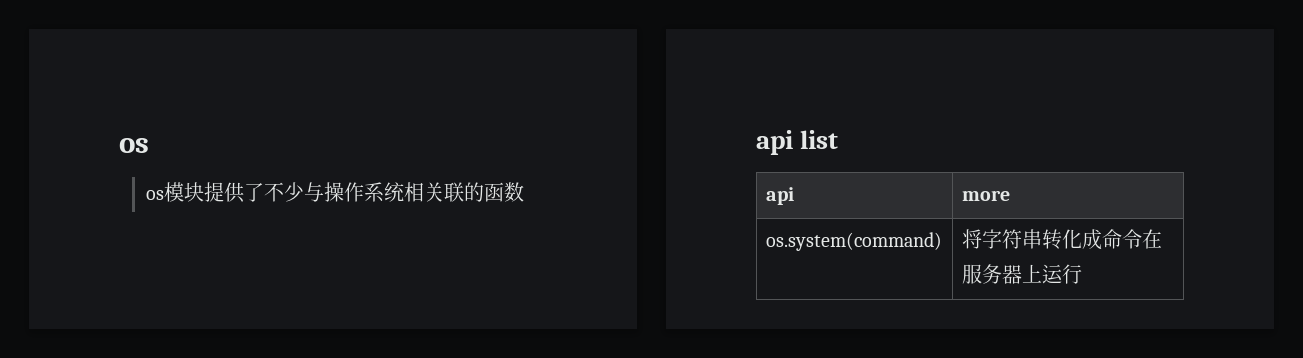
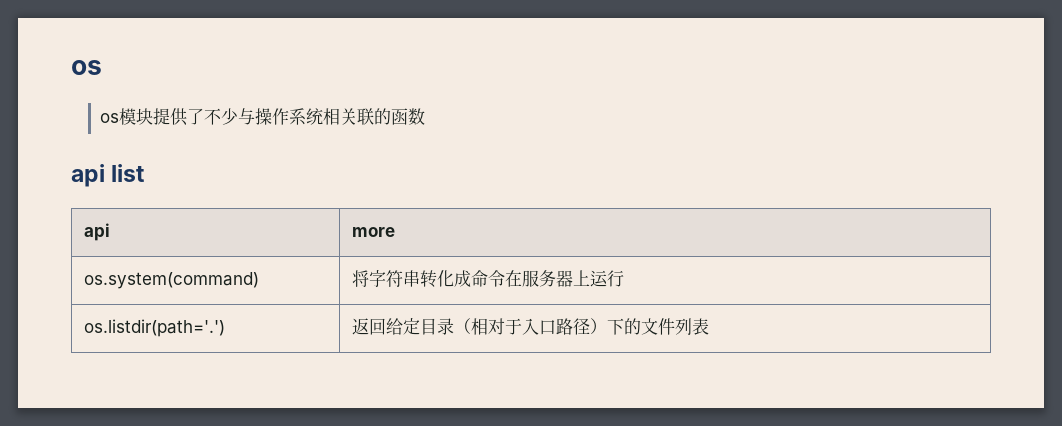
(1082, 274) none -> [84,319,226,337] [352,318,710,335] // os.listdir(path='.') | 返回给定目录（相对于入口路径）下的文件列表

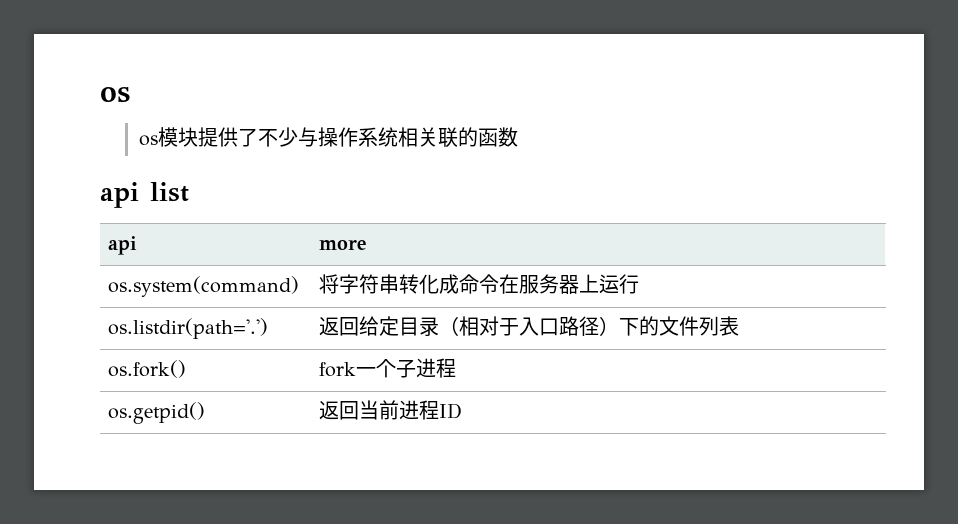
(710, 326) none -> [108,360,187,378] [319,358,457,378] [108,402,206,424] [319,400,463,420] // os.fork() | fork一个子进程 // os.getpid() | 返回当前进程ID

